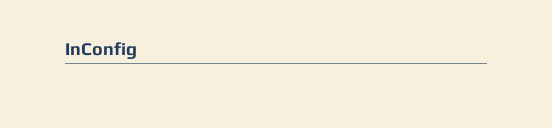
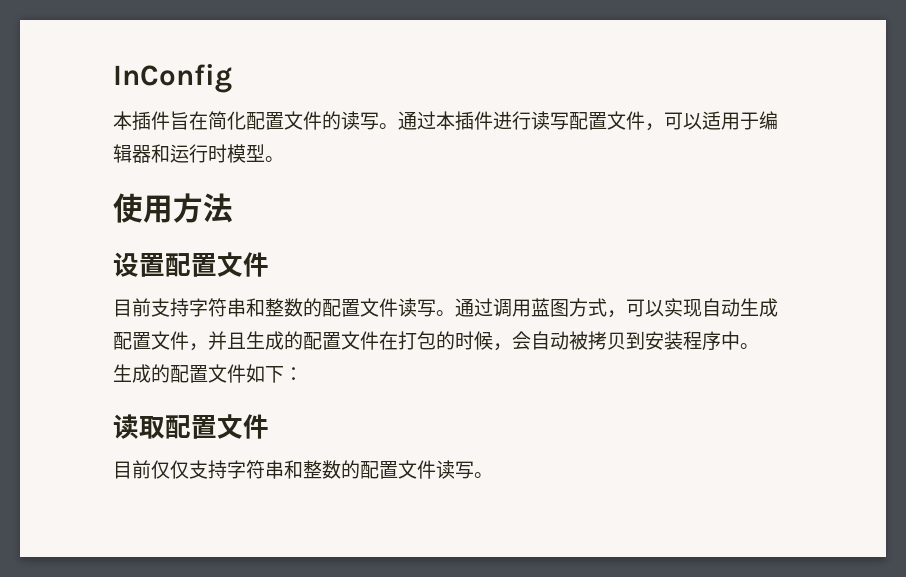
(137, 50) none -> [113,111,778,131] [113,144,284,163] [113,193,233,223] [113,252,269,277] [113,298,778,318] [113,331,759,351] [113,364,303,383] [113,414,269,439] [113,460,493,479] // 本插件旨在简化配置文件的读写。通过本插件进行读写配置文件，可以适用于编辑器和运行时模型。 // 使用方法 // 设置配置文件 // 目前支持字符串和整数的配置文件读写。通过调用蓝图方式，可以实现自动生成配置文件，并且生成的配置文件在打包的时候，会自动被拷贝到安装程序中。 // 生成的配置文件如下： // 读取配置文件 // 目前仅仅支持字符串和整数的配置文件读写。

